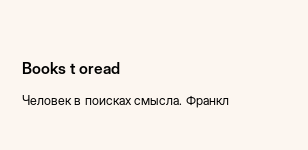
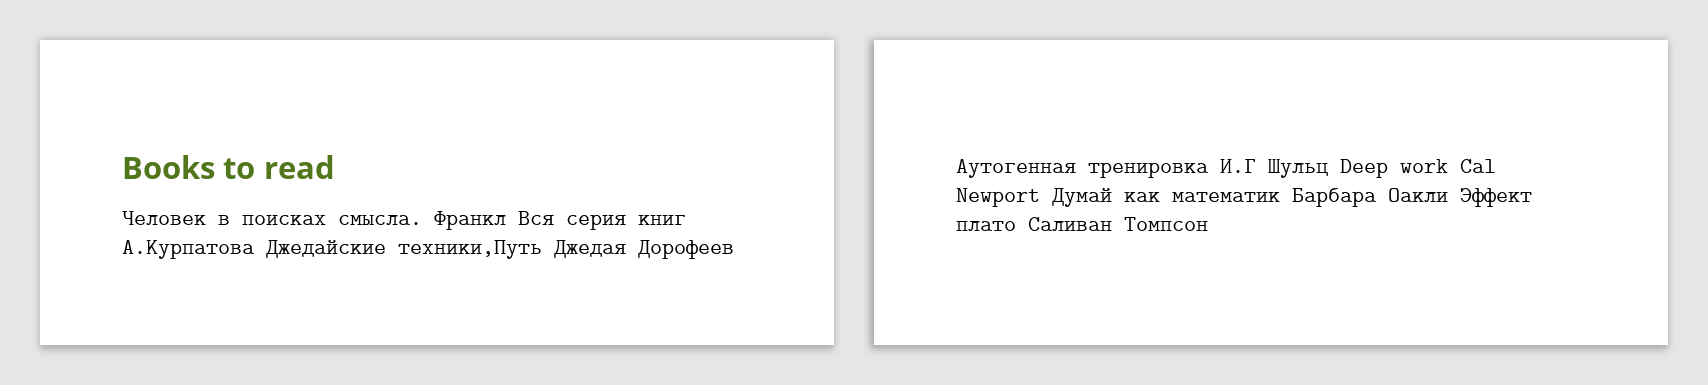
[70,62,121,74] t oread -> [223,155,335,179] to read
(229, 101) none -> [518,211,686,230] [122,240,734,259] [956,159,1496,178] [956,188,1532,207] [956,217,1208,231] Вся серия книг А.Курпатова Джедайские техники,Путь Джедая Дорофеев Аутогенная тренировка И.Г Шульц Deep work Cal Newport Думай как математик Барбара Оакли Эффект плато Саливан Томпсон

